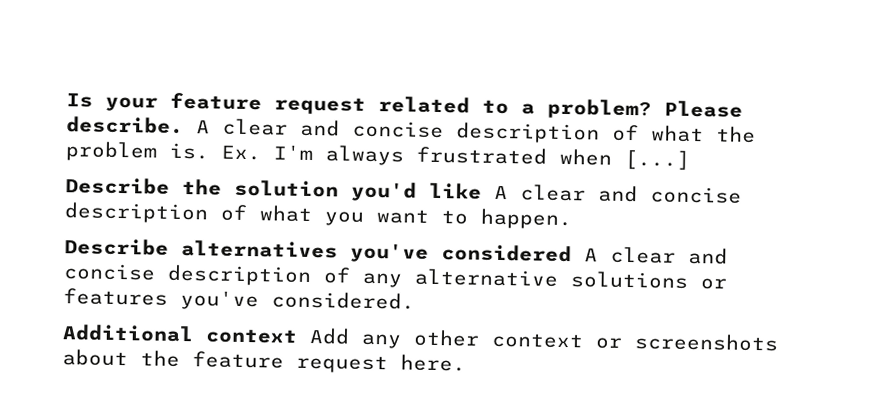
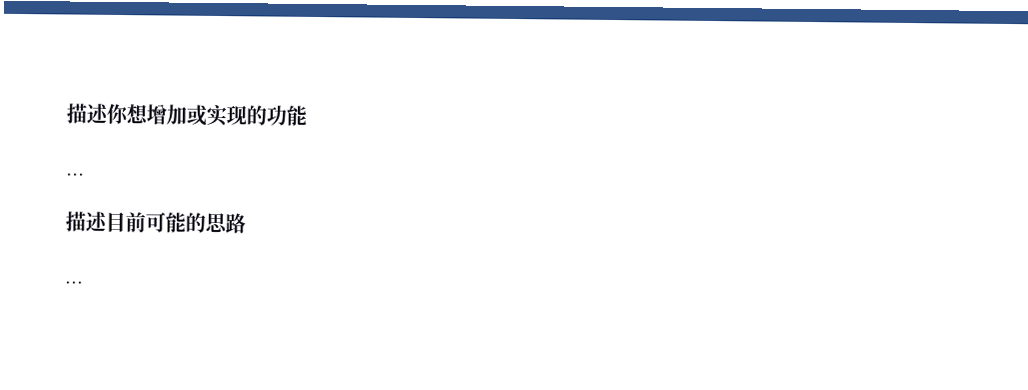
[66,92,743,120] [66,116,756,144] [65,141,690,170] [65,177,742,204] [64,202,572,230] [64,238,728,265] [63,263,727,290] [63,288,415,311] [62,324,779,352] [62,349,466,374] Is your feature request related to a problem? Please describe. A clear and concise description of what the problem is. Ex. I'm always frustrated when [...] // Describe the solution you'd like A clear and concise description of what you want to happen. // Describe alternatives you've considered A clear and concise description of any alternative solutions or features you've considered. // Additional context Add any other context or screenshots about the feature request here. -> [66,103,307,127] [66,173,85,176] [65,211,246,234] [65,281,84,284] 描述你想增加或实现的功能 // ... // 描述目前可能的思路 // ...

